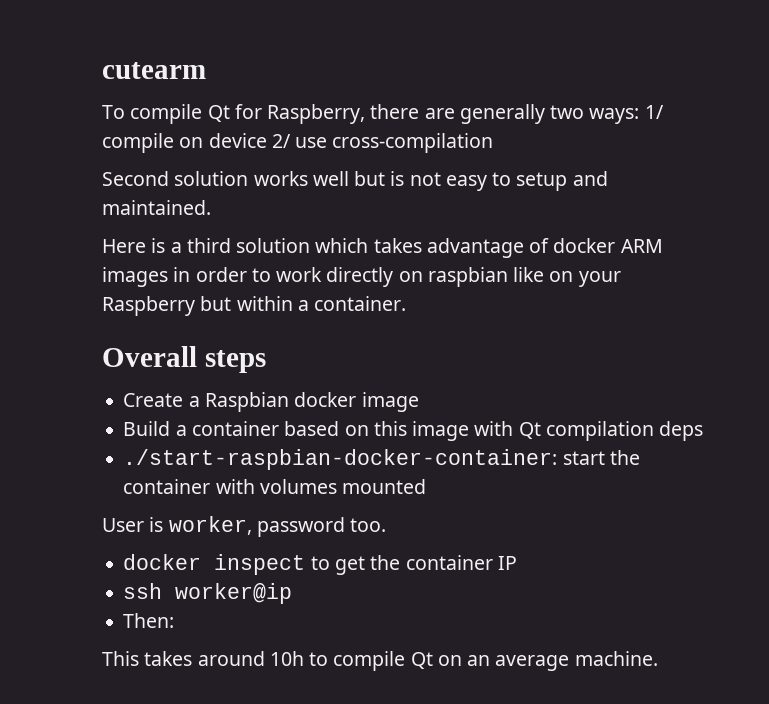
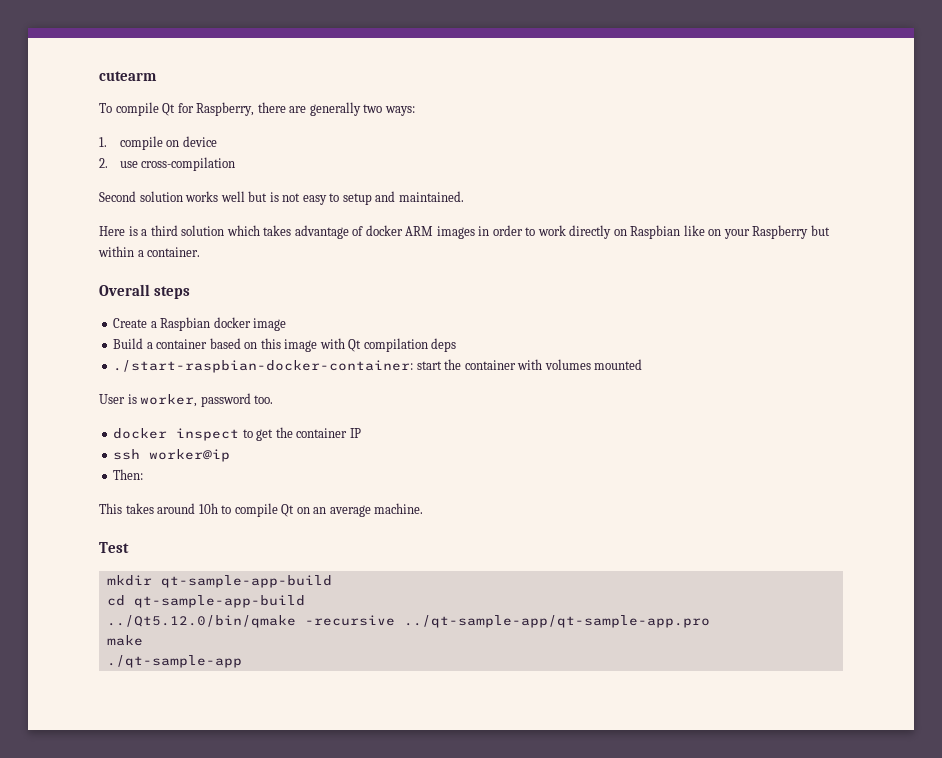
[644,105,664,119] 1/ -> [99,137,107,147] // 1.
[271,134,291,148] 2/ -> [99,158,108,168] // 2.
[427,267,508,287] raspbian -> [630,225,681,239] Raspbian
(658, 658) none -> [99,542,129,553] [106,575,332,588] [106,595,305,608] [106,615,710,628] [106,635,143,646] [106,655,242,668] // Test // mkdir qt-sample-app-build // cd qt-sample-app-build // ../Qt5.12.0/bin/qmake -recursive ../qt-sample-app/qt-sample-app.pro // make // ./qt-sample-app

